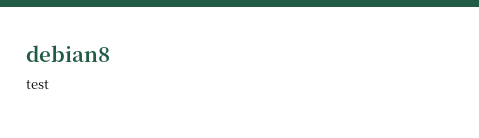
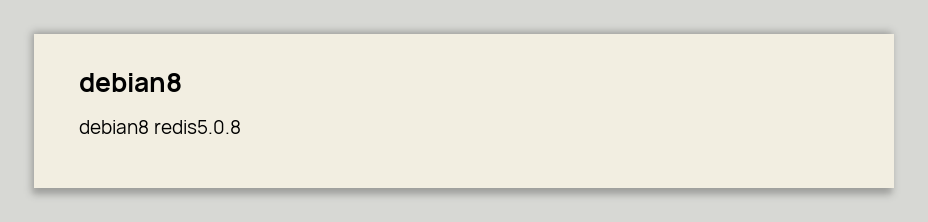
[26,79,49,89] test -> [79,120,242,134] debian8 redis5.0.8

